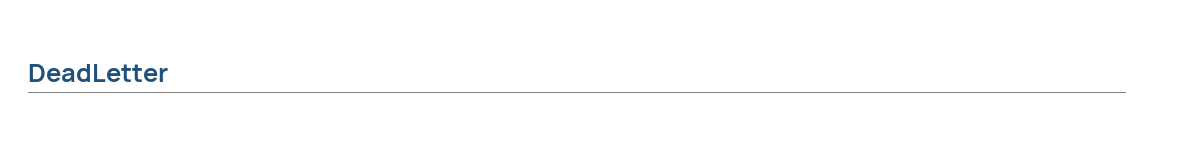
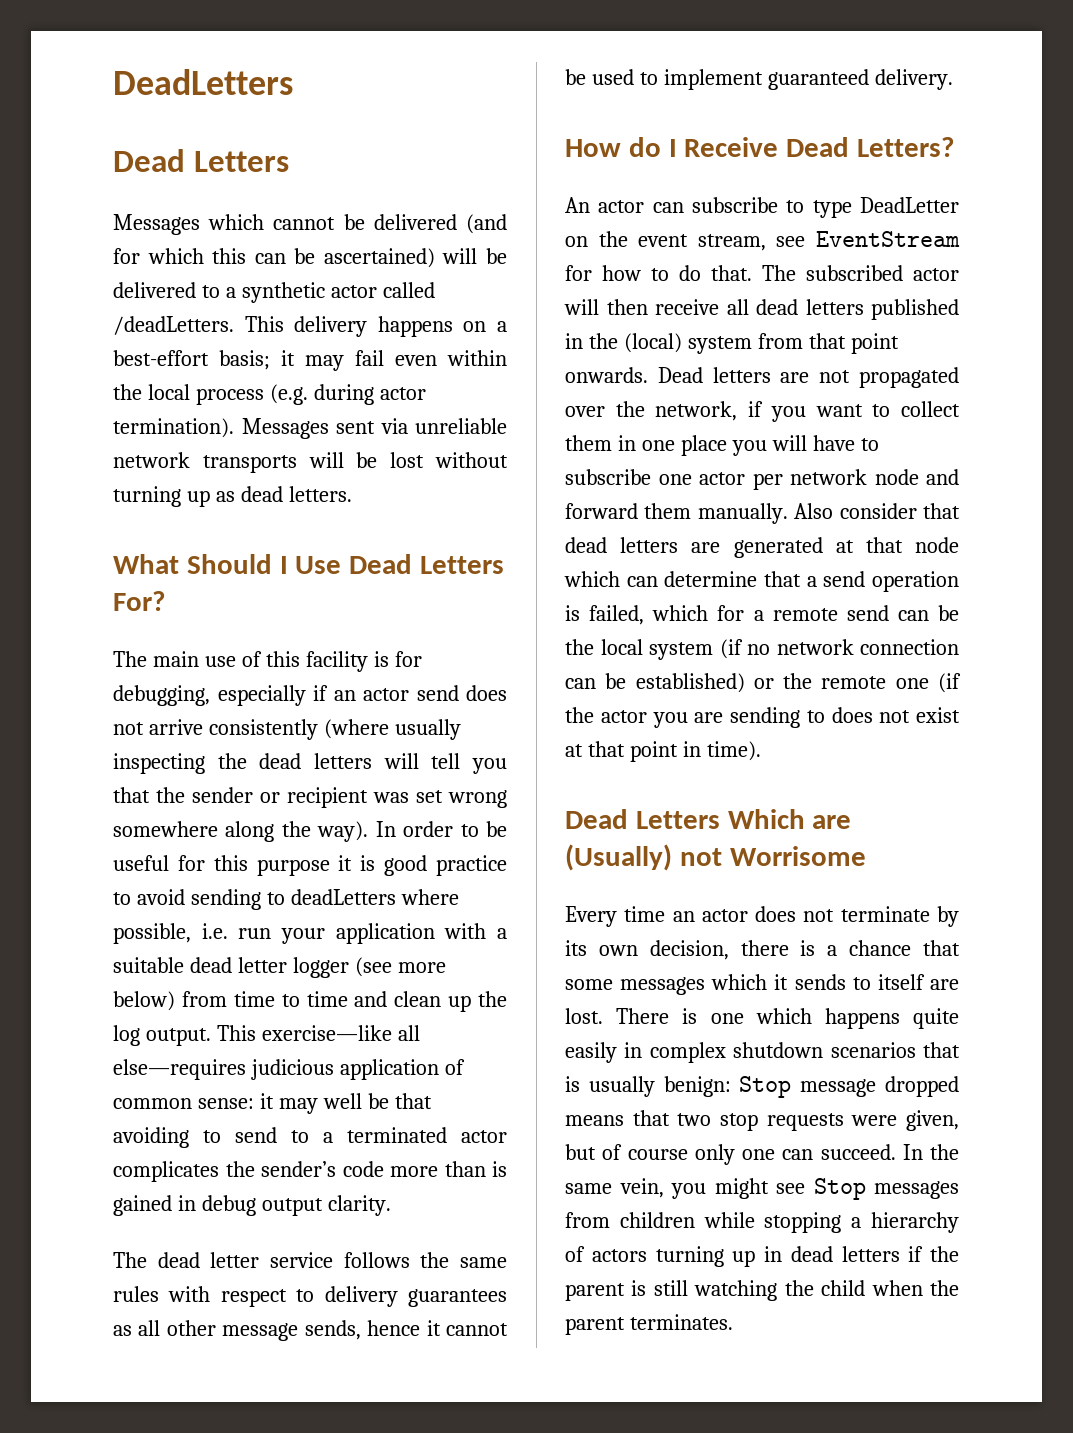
[28,64,168,82] DeadLetter -> [113,69,293,95] [113,149,289,172] [113,214,507,235] [113,248,507,268] [113,282,435,303] [113,316,508,337] [113,350,507,371] [113,384,426,405] [113,418,507,439] [113,452,509,473] [113,486,352,507] [113,554,505,574] [113,591,165,611] [113,651,422,672] [113,685,507,706] [113,719,461,740] [113,753,508,774] [113,787,507,808] [113,821,508,842] [113,855,507,876] [113,889,459,910] [113,923,507,944] [113,957,446,978] [113,991,507,1012] [113,1025,420,1046] [113,1059,465,1080] [113,1093,432,1114] [113,1127,507,1148] [113,1161,507,1182] [113,1195,391,1216] [113,1252,507,1268] [113,1286,507,1307] [113,1320,509,1341] [565,69,953,90] [565,137,955,157] [565,197,959,218] [565,231,960,251] [565,265,959,281] [564,299,959,320] [565,333,899,354] [565,367,959,388] [565,401,960,422] [565,435,879,456] [565,469,959,490] [565,503,960,524] [565,537,959,558] [564,571,959,592] [565,605,959,625] [565,639,959,660] [565,673,961,693] [565,707,960,728] [565,741,761,762] [565,809,852,829] [565,844,866,871] [565,906,959,927] [565,940,960,960] [565,974,959,995] [565,1008,959,1029] [565,1042,960,1063] [565,1076,959,1098] [565,1110,959,1131] [565,1144,959,1165] [565,1178,959,1200] [565,1212,959,1233] [565,1246,959,1267] [565,1280,959,1301] [565,1314,733,1335] DeadLetters // Dead Letters // Messages which cannot be delivered (and for which this can be ascertained) will be delivered to a synthetic actor called /deadLetters. This delivery happens on a best-effort basis; it may fail even within the local process (e.g. during actor termination). Messages sent via unreliable network transports will be lost without turning up as dead letters. // What Should I Use Dead Letters For? // The main use of this facility is for debugging, especially if an actor send does not arrive consistently (where usually inspecting the dead letters will tell you that the sender or recipient was set wrong somewhere along the way). In order to be useful for this purpose it is good practice to avoid sending to deadLetters where possible, i.e. run your application with a suitable dead letter logger (see more below) from time to time and clean up the log output. This exercise—like all else—requires judicious application of common sense: it may well be that avoiding to send to a terminated actor complicates the sender’s code more than is gained in debug output clarity. // The dead letter service follows the same rules with respect to delivery guarantees as all other message sends, hence it cannot be used to implement guaranteed delivery. // How do I Receive Dead Letters? // An actor can subscribe to type DeadLetter on the event stream, see EventStream for how to do that. The subscribed actor will then receive all dead letters published in the (local) system from that point onwards. Dead letters are not propagated over the network, if you want to collect them in one place you will have to subscribe one actor per network node and forward them manually. Also consider that dead letters are generated at that node which can determine that a send operation is failed, which for a remote send can be the local system (if no network connection can be established) or the remote one (if the actor you are sending to does not exist at that point in time). // Dead Letters Which are (Usually) not Worrisome // Every time an actor does not terminate by its own decision, there is a chance that some messages which it sends to itself are lost. There is one which happens quite easily in complex shutdown scenarios that is usually benign: Stop message dropped means that two stop requests were given, but of course only one can succeed. In the same vein, you might see Stop messages from children while stopping a hierarchy of actors turning up in dead letters if the parent is still watching the child when the parent terminates.

